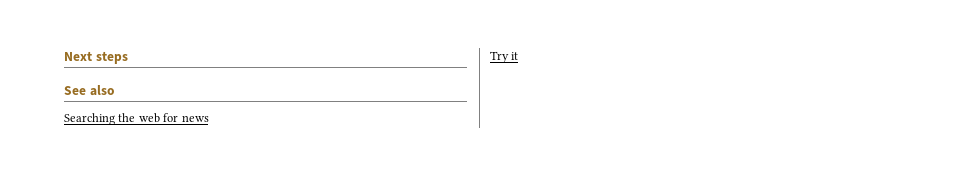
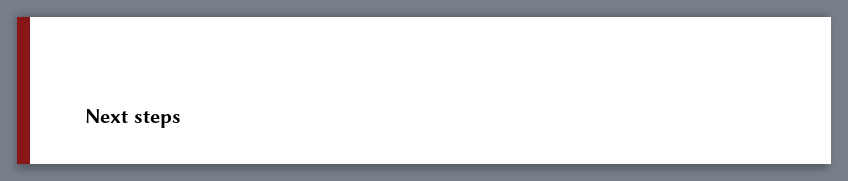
[64,85,115,96] [64,113,209,125] [490,51,519,63] // See also // Searching the web for news // Try it -> (181, 119) none

